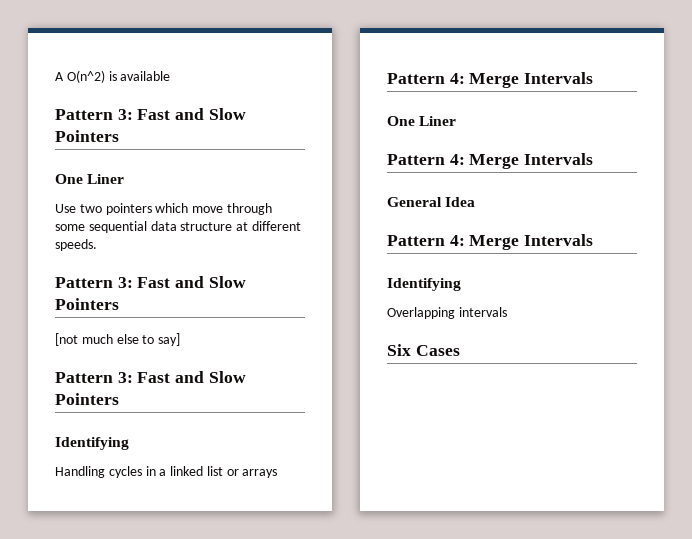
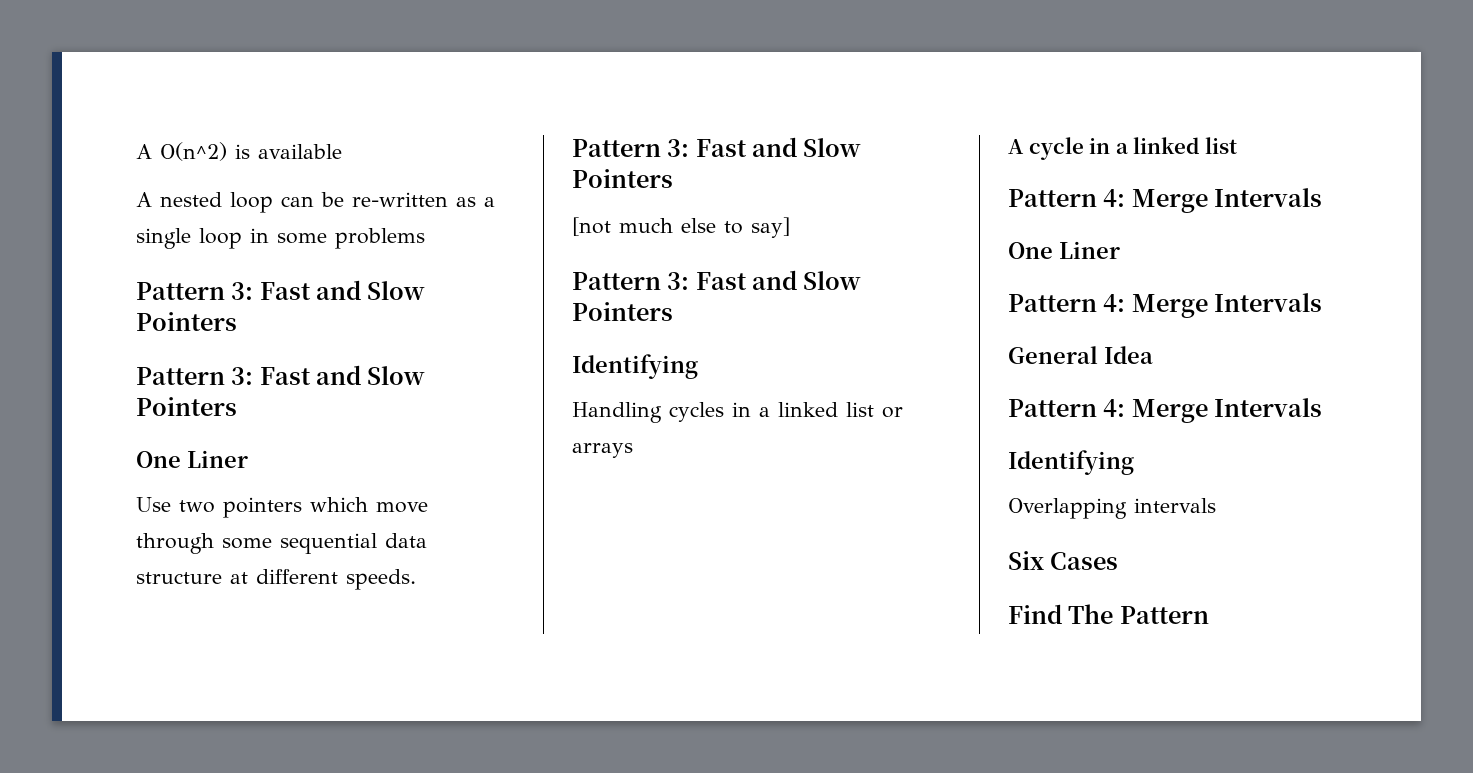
(171, 76) none -> [136,192,495,213] [136,228,425,249] [136,280,426,300] [136,312,237,331] // A nested loop can be re-written as a single loop in some problems // Pattern 3: Fast and Slow Pointers
(278, 473) none -> [1008,137,1237,160] // A cycle in a linked list
(460, 350) none -> [1008,604,1209,624] // Find The Pattern

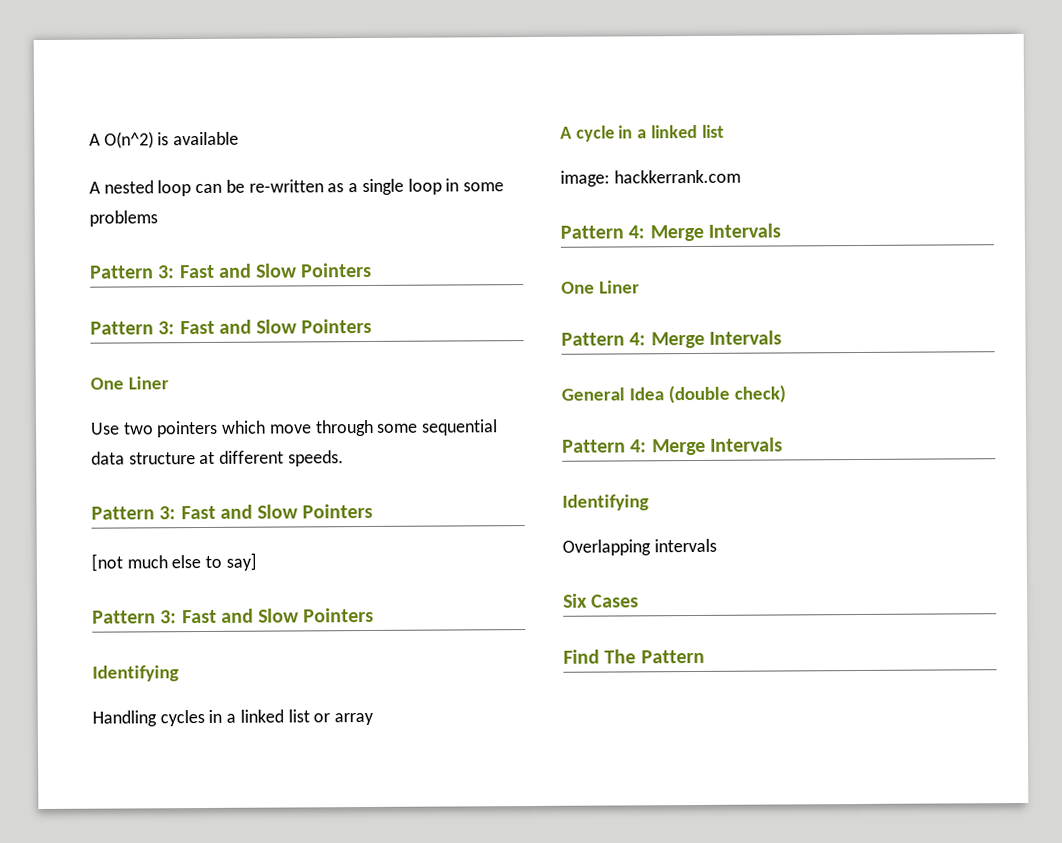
[572,443,633,458] arrays -> [334,712,375,726] array
(1237, 145) none -> [560,169,741,187] // image: hackkerrank.com
(1153, 355) none -> [667,384,786,404] (double check)

